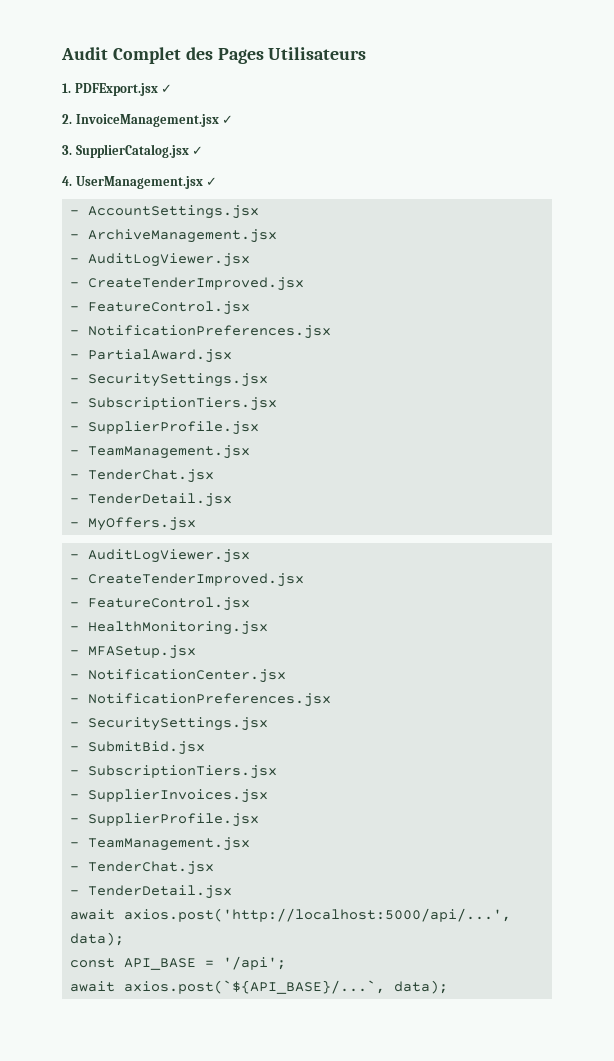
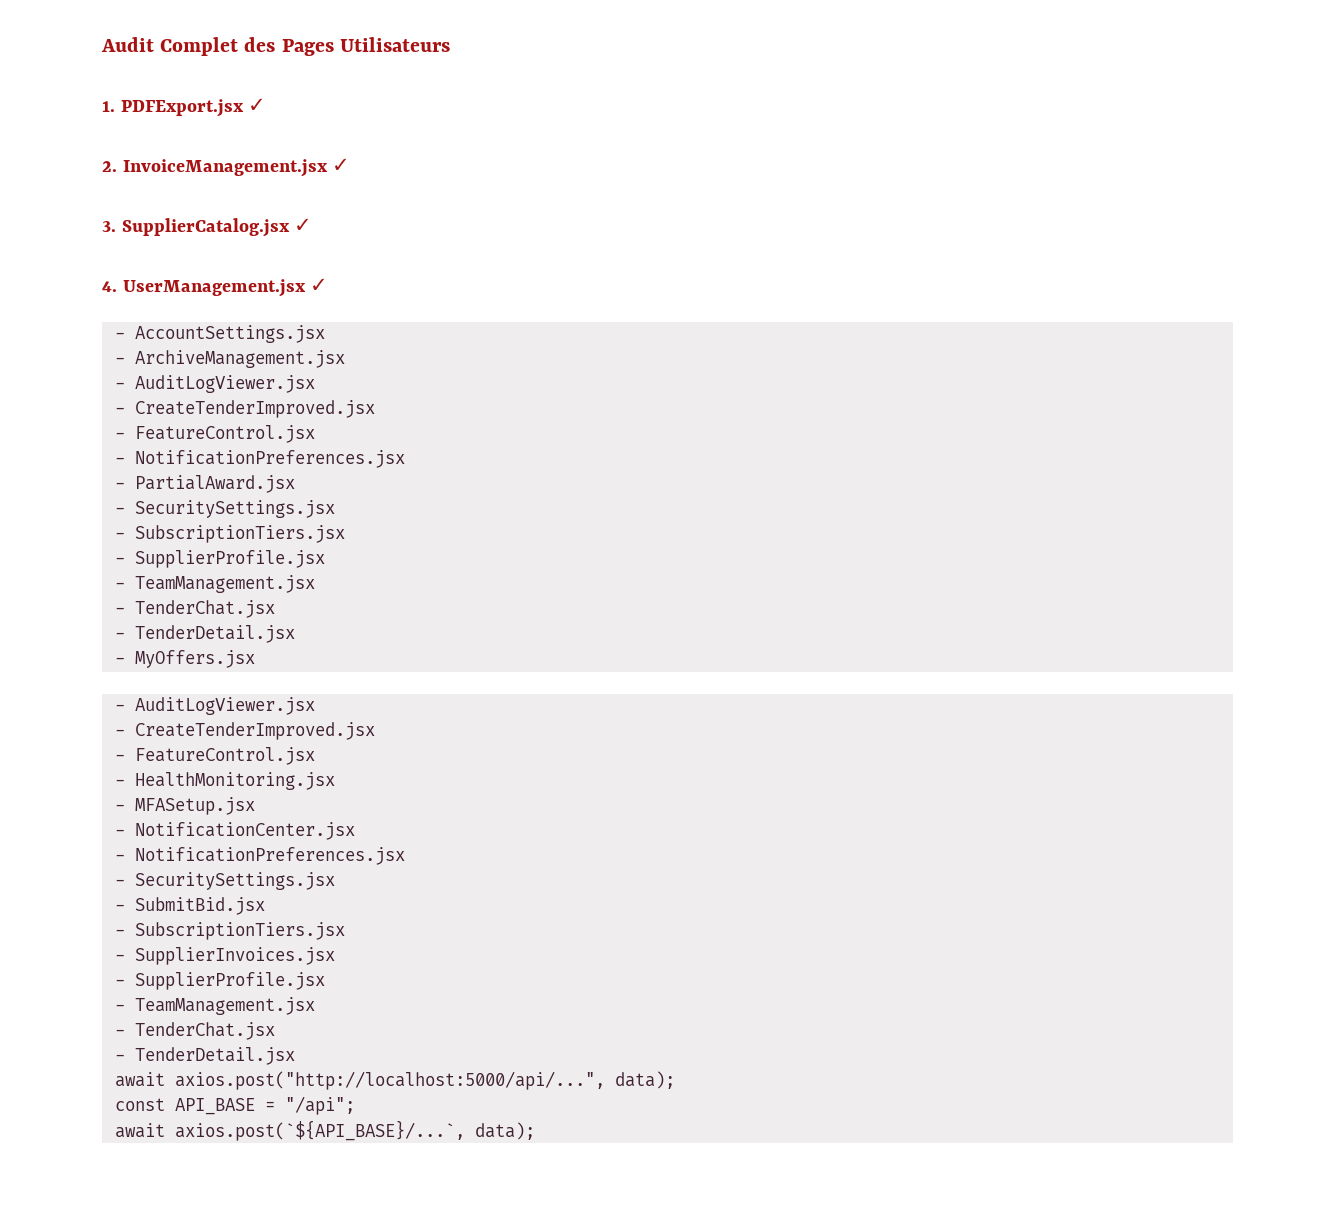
[123,908,511,922] axios.post('http://localhost:5000/api/...', -> [174,1071,605,1090] axios.post("http://localhost:5000/api/...",
[222,956,286,970] '/api'; -> [284,1096,355,1115] "/api";

